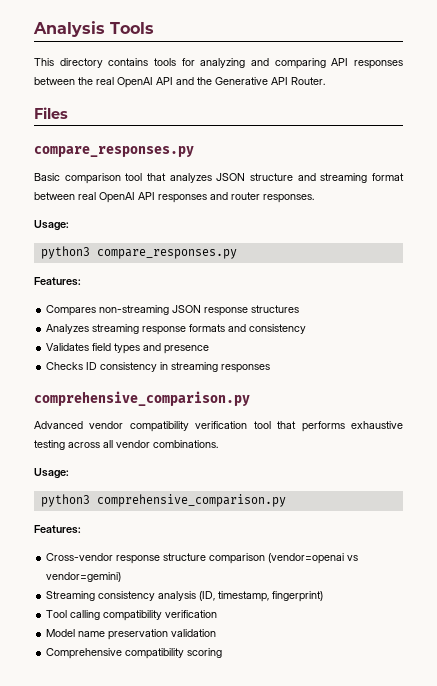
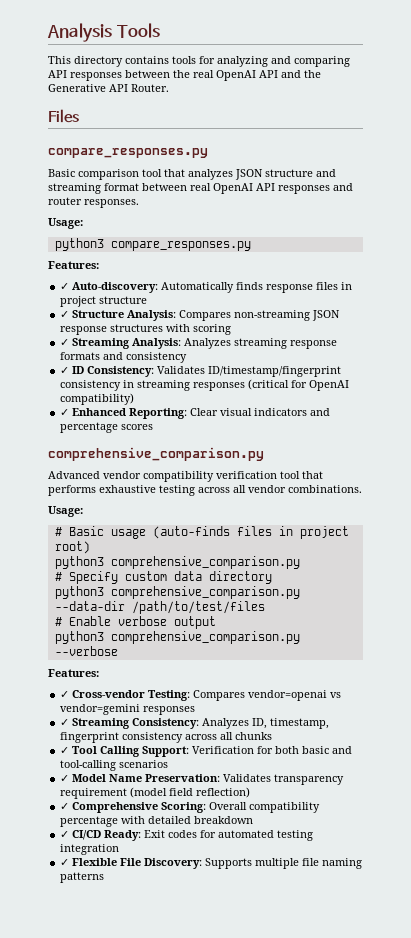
(81, 281) none -> [60,282,353,293] [60,296,148,307] [60,310,177,321] ✓ Auto-discovery: Automatically finds response files in project structure // ✓ Structure Analysis:
(300, 309) // -> [166,324,232,335] [60,338,182,349] with scoring // ✓ Streaming Analysis:
[46,343,210,354] [46,362,271,373] Validates field types and presence // Checks ID consistency in streaming responses -> [60,366,342,377] [60,379,350,391] [60,393,135,405] [60,408,331,419] [60,422,154,433] ✓ ID Consistency: Validates ID/timestamp/fingerprint consistency in streaming responses (critical for OpenAI compatibility) // ✓ Enhanced Reporting: Clear visual indicators and percentage scores
[40,494,286,507] [34,525,81,534] [46,553,359,564] [46,572,122,582] [46,591,324,602] [46,610,218,621] [46,629,217,640] [46,648,223,659] python3 comprehensive_comparison.py // Features: // Cross-vendor response structure comparison (vendor=openai vs vendor=gemini) // Streaming consistency analysis (ID, timestamp, fingerprint) // Tool calling compatibility verification // Model name preservation validation // Comprehensive compatibility scoring -> [54,526,349,539] [54,541,90,554] [54,556,300,569] [54,571,272,584] [54,586,300,599] [54,601,265,614] [54,616,216,629] [54,631,300,644] [54,646,118,656] [48,669,99,677] [60,690,342,701] [60,704,196,715] [60,718,330,729] [60,732,273,743] [60,746,353,757] [60,760,169,771] [60,774,345,785] [60,787,251,799] [60,802,321,813] [60,816,254,827] [60,830,314,841] [60,844,120,855] [60,858,363,869] [60,872,105,883] # Basic usage (auto-finds files in project root) // python3 comprehensive_comparison.py // # Specify custom data directory // python3 comprehensive_comparison.py --data-dir /path/to/test/files // # Enable verbose output // python3 comprehensive_comparison.py --verbose // Features: // ✓ Cross-vendor Testing: Compares vendor=openai vs vendor=gemini responses // ✓ Streaming Consistency: Analyzes ID, timestamp, fingerprint consistency across all chunks // ✓ Tool Calling Support: Verification for both basic and tool-calling scenarios // ✓ Model Name Preservation: Validates transparency requirement (model field reflection) // ✓ Comprehensive Scoring: Overall compatibility percentage with detailed breakdown // ✓ CI/CD Ready: Exit codes for automated testing integration // ✓ Flexible File Discovery: Supports multiple file naming patterns

